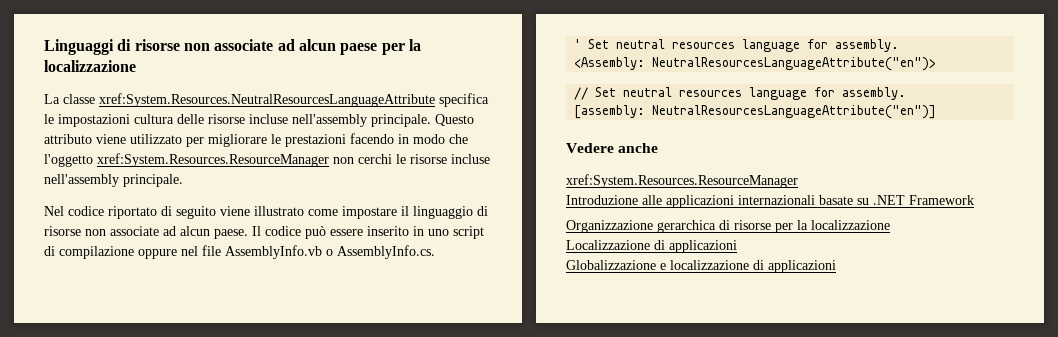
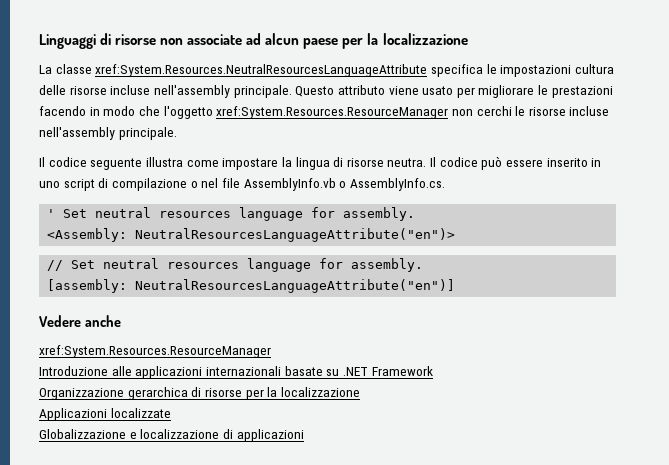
[130,134,182,144] utilizzato -> [422,86,454,95] usato
[44,206,488,219] [44,226,248,239] Nel codice riportato di seguito viene illustrato come impostare il linguaggio di risorse non associate ad alcun paese. -> [39,157,427,170] Il codice seguente illustra come impostare la lingua di risorse neutra.
[138,249,177,259] oppure -> [190,181,198,188] o
[566,240,737,253] Localizzazione di applicazioni -> [39,408,171,421] Applicazioni localizzate

